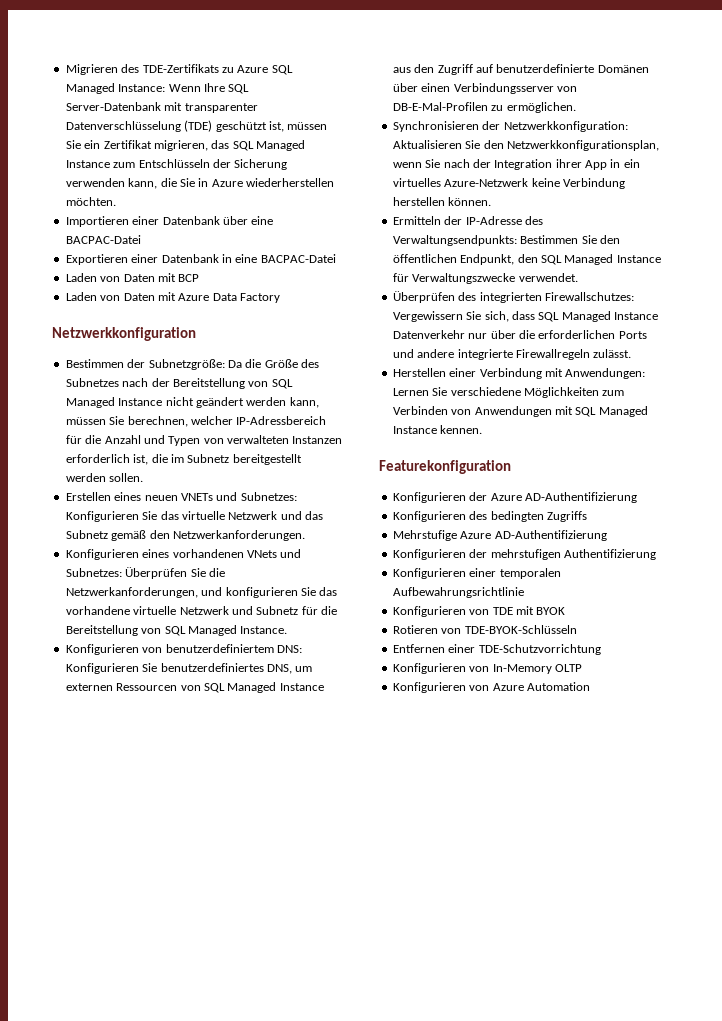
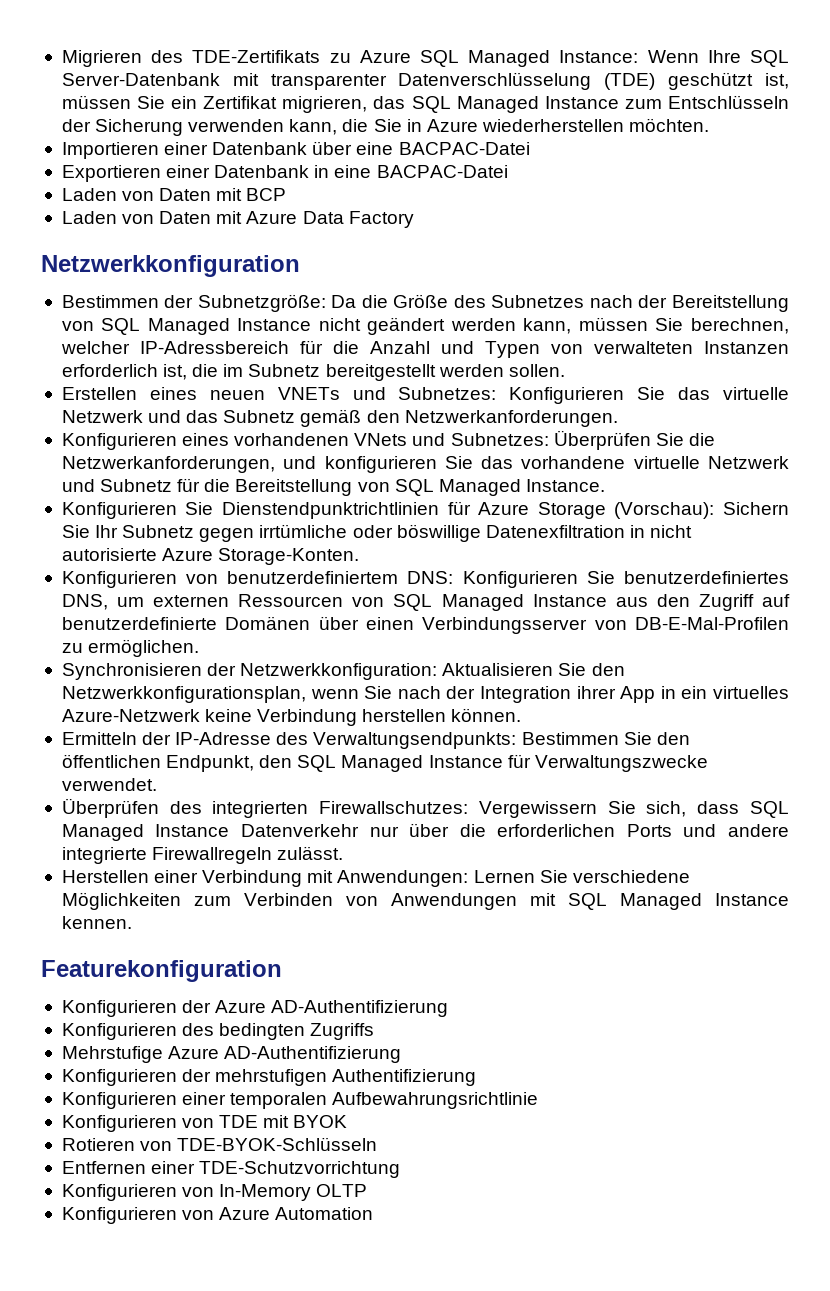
(288, 630) none -> [61,501,789,519] [61,524,693,542] [61,548,360,565] // Konfigurieren Sie Dienstendpunktrichtlinien für Azure Storage (Vorschau): Sichern Sie Ihr Subnetz gegen irrtümliche oder böswillige Datenexfiltration in nicht autorisierte Azure Storage-Konten.

